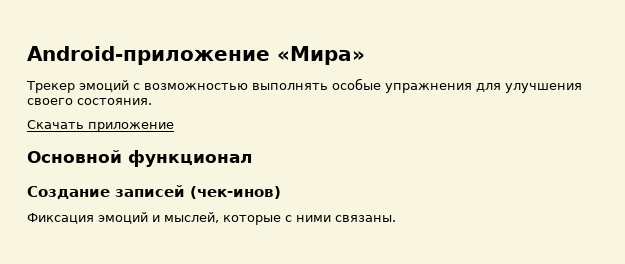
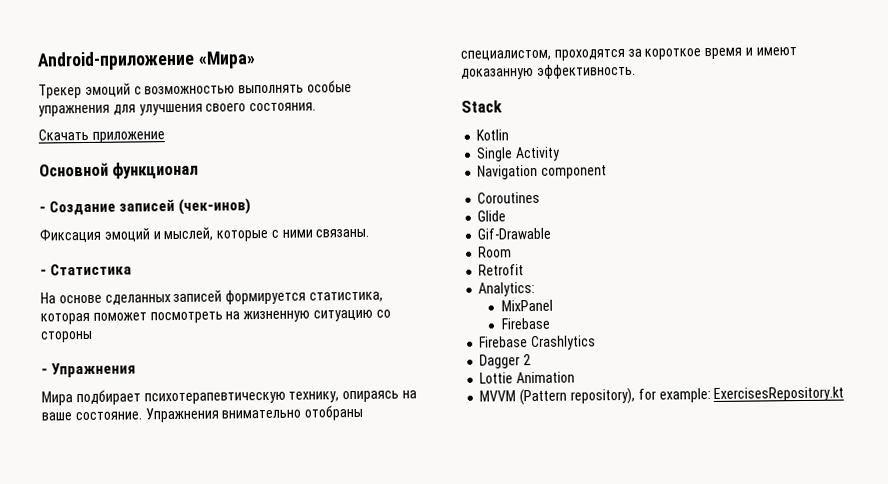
(252, 158) none -> [39,206,46,213] -
(396, 218) none -> [40,263,133,276] [40,289,383,305] [40,309,391,325] [40,330,93,343] [41,362,137,378] [41,389,417,406] [41,404,364,423] [460,47,797,61] [461,63,636,80] [461,100,503,113] [476,129,510,141] [476,146,561,162] [477,164,608,180] [477,191,541,204] [477,210,507,222] [477,227,552,240] [478,246,513,258] [478,264,525,276] [478,281,536,297] [500,299,553,312] [500,317,550,330] [479,335,597,351] [479,354,532,369] [479,371,576,384] [479,386,845,406] // - Статистика // На основе сделанных записей формируется статистика, которая поможет посмотреть на жизненную ситуацию со стороны // - Упражнения // Мира подбирает психотерапевтическую технику, опираясь на ваше состояние. Упражнения внимательно отобраны специалистом, проходятся за короткое время и имеют доказанную эффективность. // Stack // Kotlin // Single Activity // Navigation component // Coroutines // Glide // Gif-Drawable // Room // Retrofit // Analytics: // MixPanel // Firebase // Firebase Crashlytics // Dagger 2 // Lottie Animation // MVVM (Pattern repository), for example: ExercisesRepository.kt

